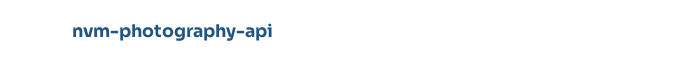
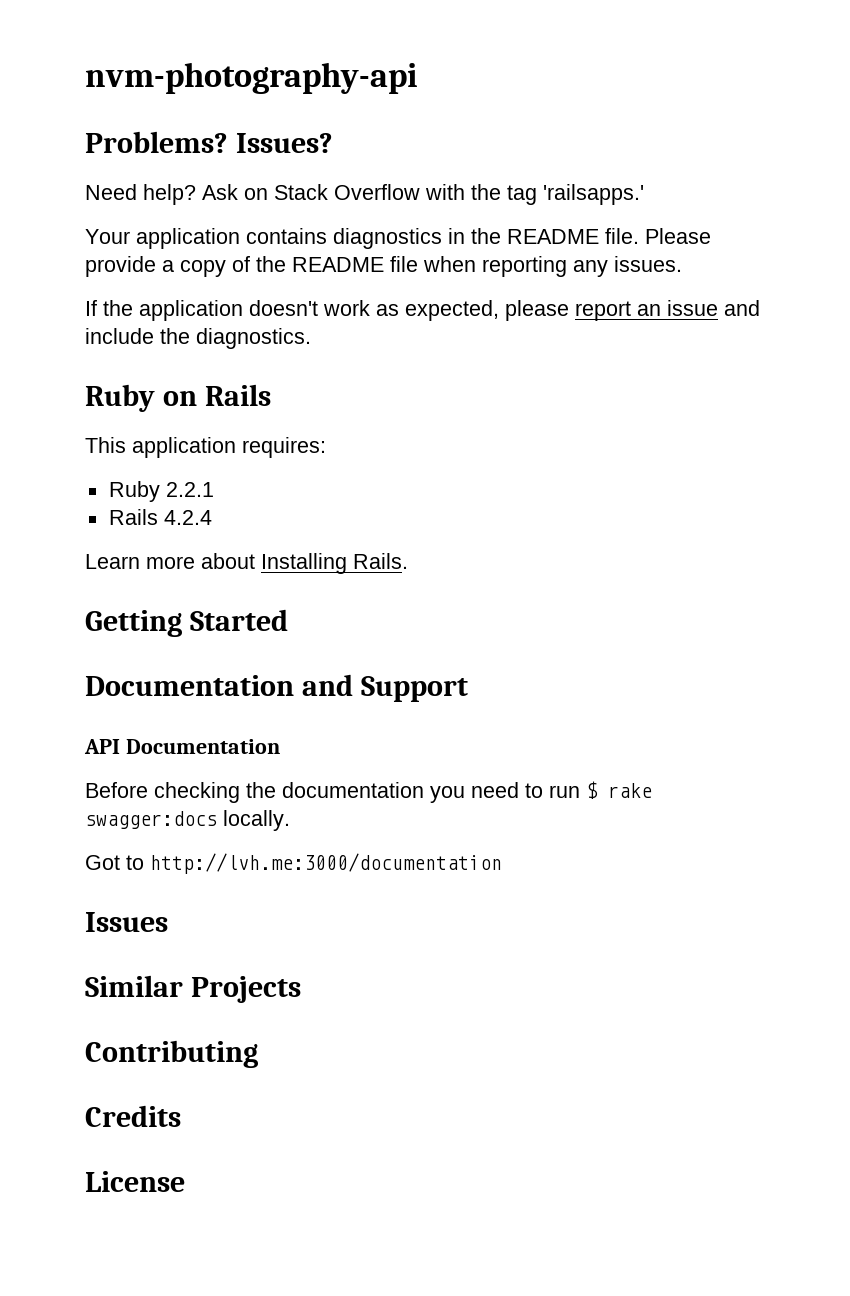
(273, 32) none -> [85,131,333,153] [85,184,644,205] [85,228,711,249] [85,256,682,277] [85,300,760,321] [85,328,311,349] [85,384,271,412] [85,437,326,458] [108,481,214,502] [108,509,212,525] [85,553,408,574] [85,609,288,637] [85,674,468,702] [84,739,280,754] [85,781,652,803] [85,810,290,831] [85,853,502,874] [85,912,168,932] [85,975,301,1003] [85,1040,258,1068] [85,1105,181,1127] [85,1171,185,1192] // Problems? Issues? // Need help? Ask on Stack Overflow with the tag 'railsapps.' // Your application contains diagnostics in the README file. Please provide a copy of the README file when reporting any issues. // If the application doesn't work as expected, please report an issue and include the diagnostics. // Ruby on Rails // This application requires: // Ruby 2.2.1 // Rails 4.2.4 // Learn more about Installing Rails. // Getting Started // Documentation and Support // API Documentation // Before checking the documentation you need to run $ rake swagger:docs locally. // Got to http://lvh.me:3000/documentation // Issues // Similar Projects // Contributing // Credits // License

